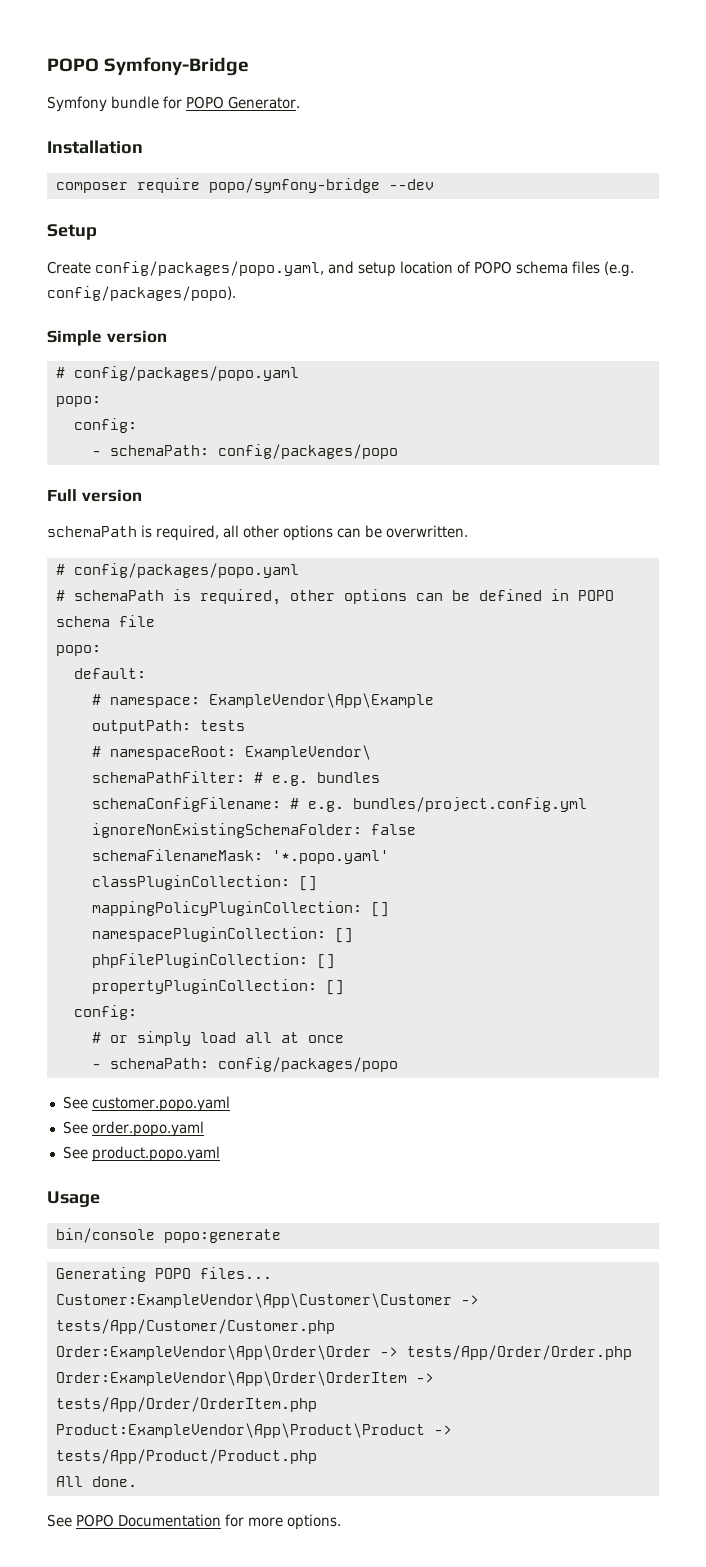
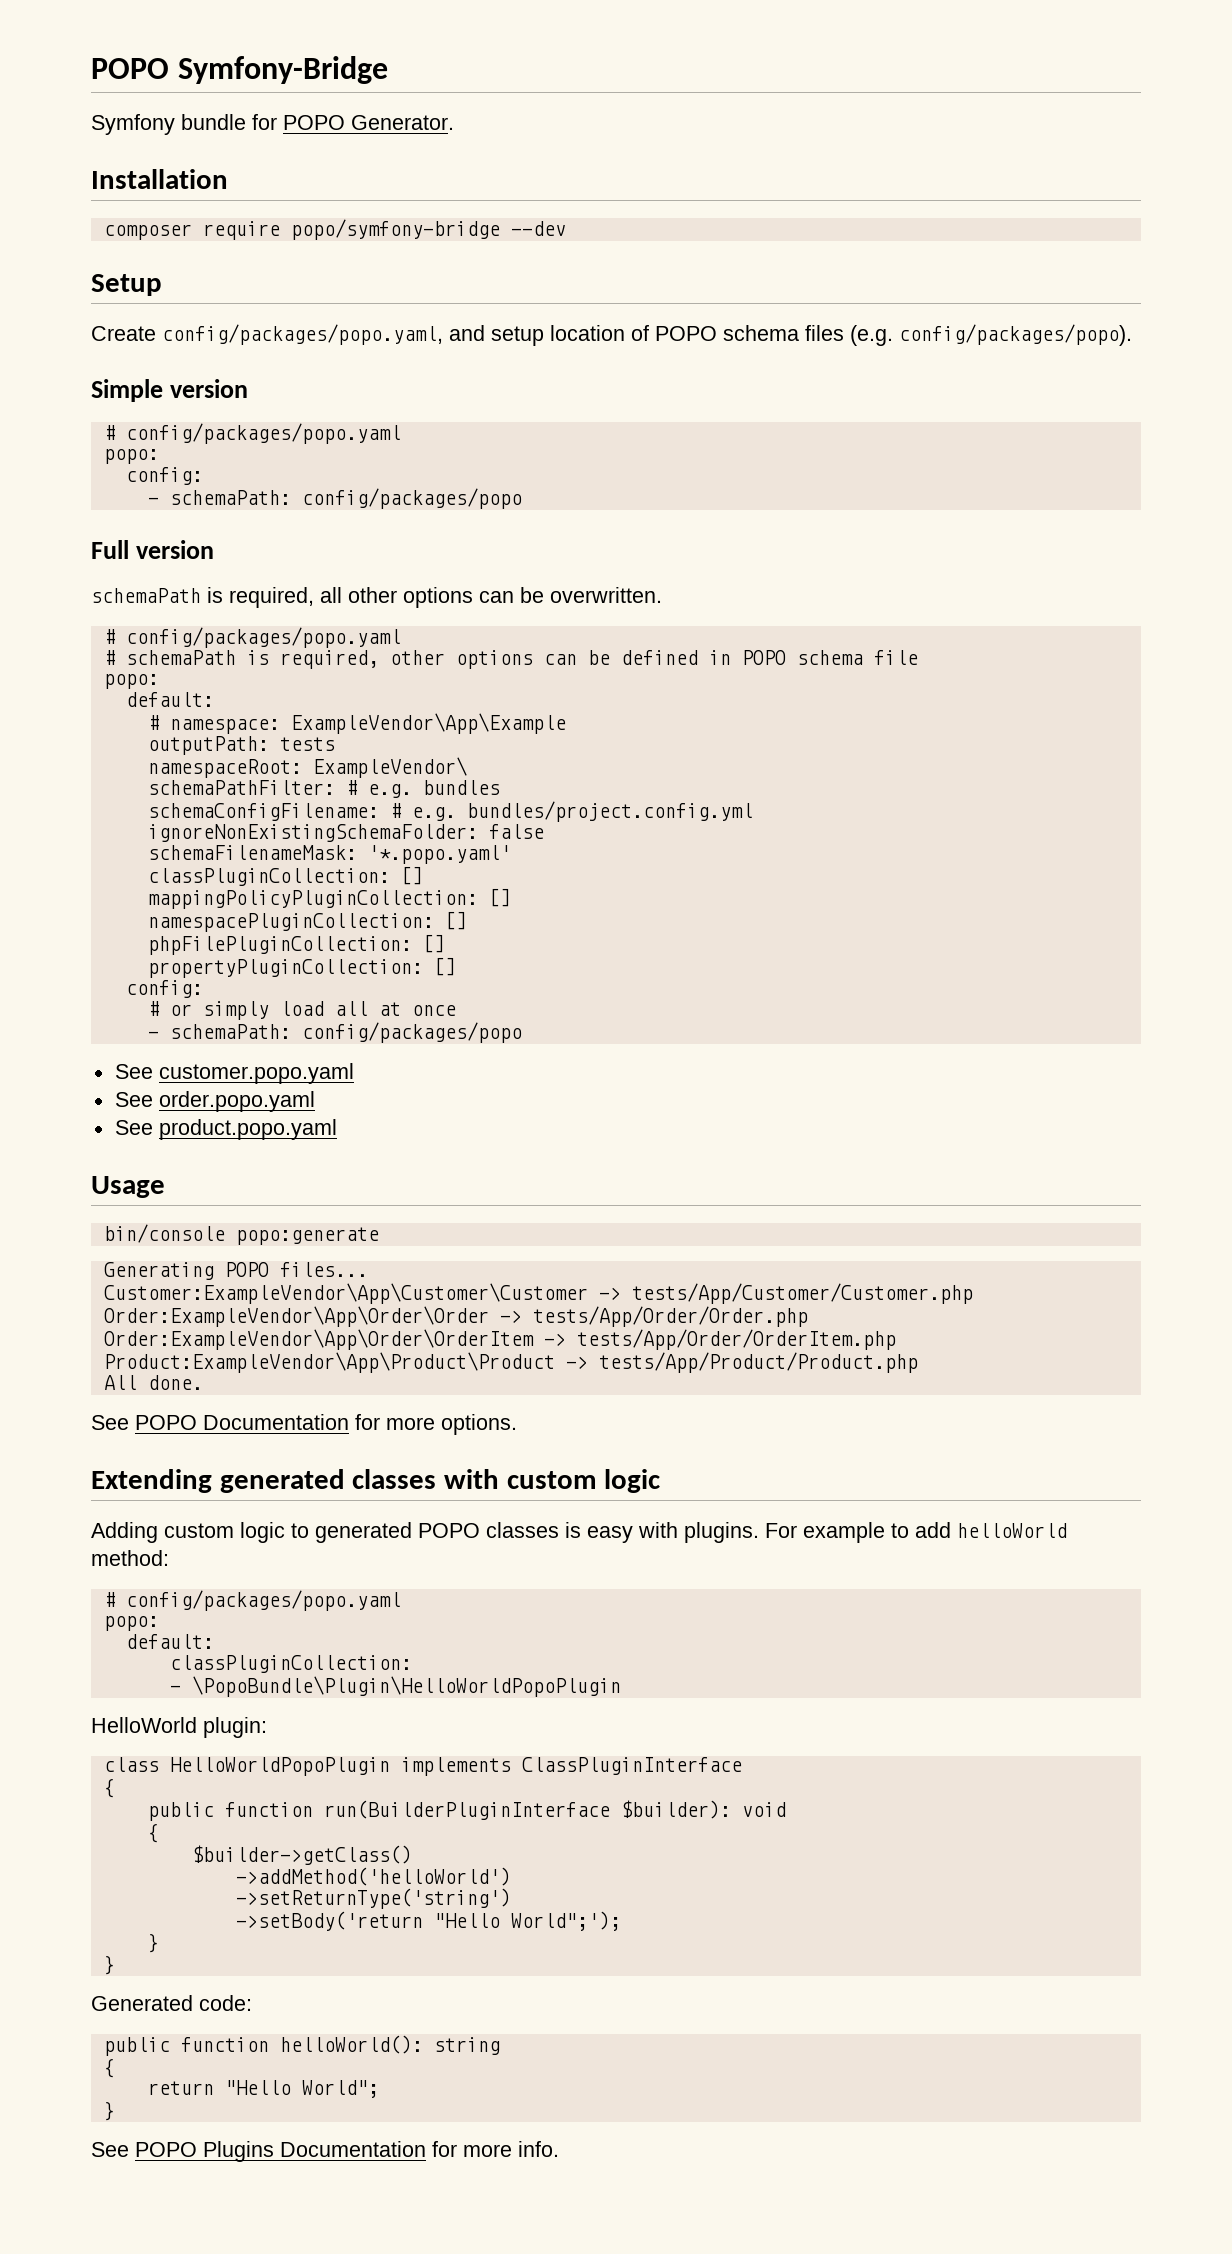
[91,746,101,757] # -> (335, 744) none
(341, 1522) none -> [91,1469,661,1493] [91,1522,1067,1543] [91,1550,169,1566] [103,1590,401,1611] [103,1616,159,1631] [125,1634,214,1649] [169,1655,412,1673] [169,1676,621,1697] [91,1717,267,1738] [103,1757,742,1776] [103,1778,115,1798] [147,1800,786,1821] [147,1823,159,1843] [191,1845,412,1865] [235,1867,511,1886] [235,1888,511,1909] [235,1911,621,1931] [147,1933,159,1953] [103,1955,115,1975] [91,1995,252,2011] [103,2035,500,2056] [103,2058,115,2078] [147,2080,379,2098] [103,2101,115,2121] [91,2141,559,2162] // Extending generated classes with custom logic // Adding custom logic to generated POPO classes is easy with plugins. For example to add helloWorld method: // # config/packages/popo.yaml // popo: // default: // classPluginCollection: // - \PopoBundle\Plugin\HelloWorldPopoPlugin // HelloWorld plugin: // class HelloWorldPopoPlugin implements ClassPluginInterface // { // public function run(BuilderPluginInterface $builder): void // { // $builder->getClass() // ->addMethod('helloWorld') // ->setReturnType('string') // ->setBody('return "Hello World";'); // } // } // Generated code: // public function helloWorld(): string // { // return "Hello World"; // } // See POPO Plugins Documentation for more info.

